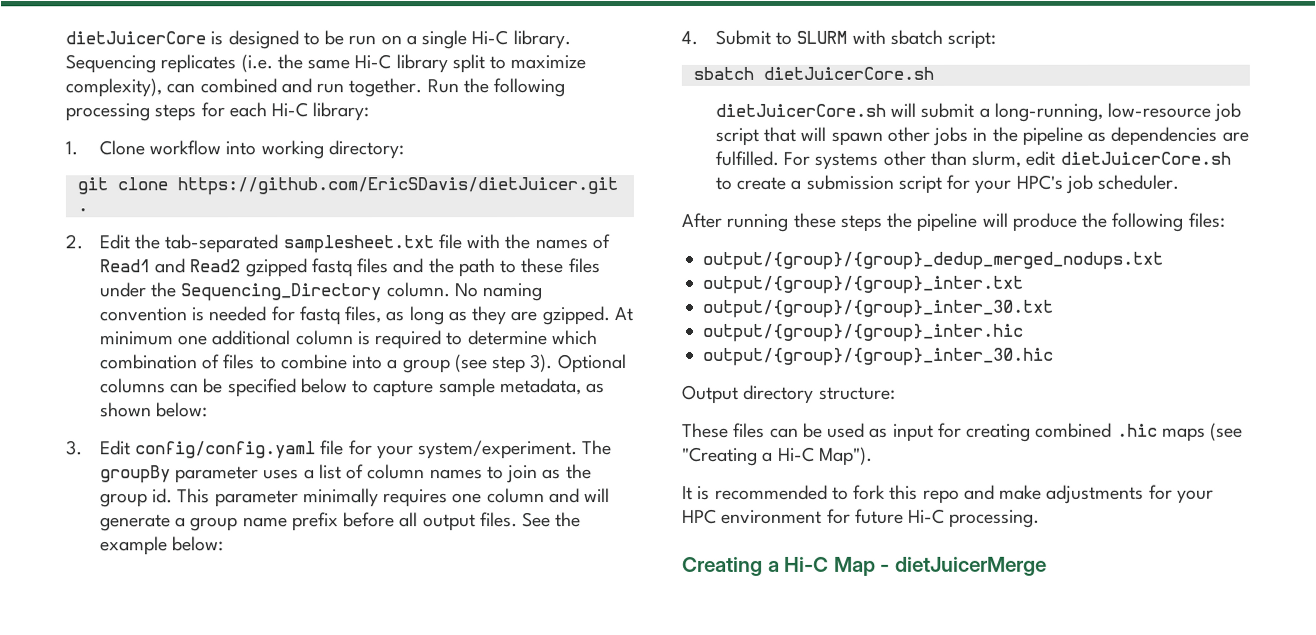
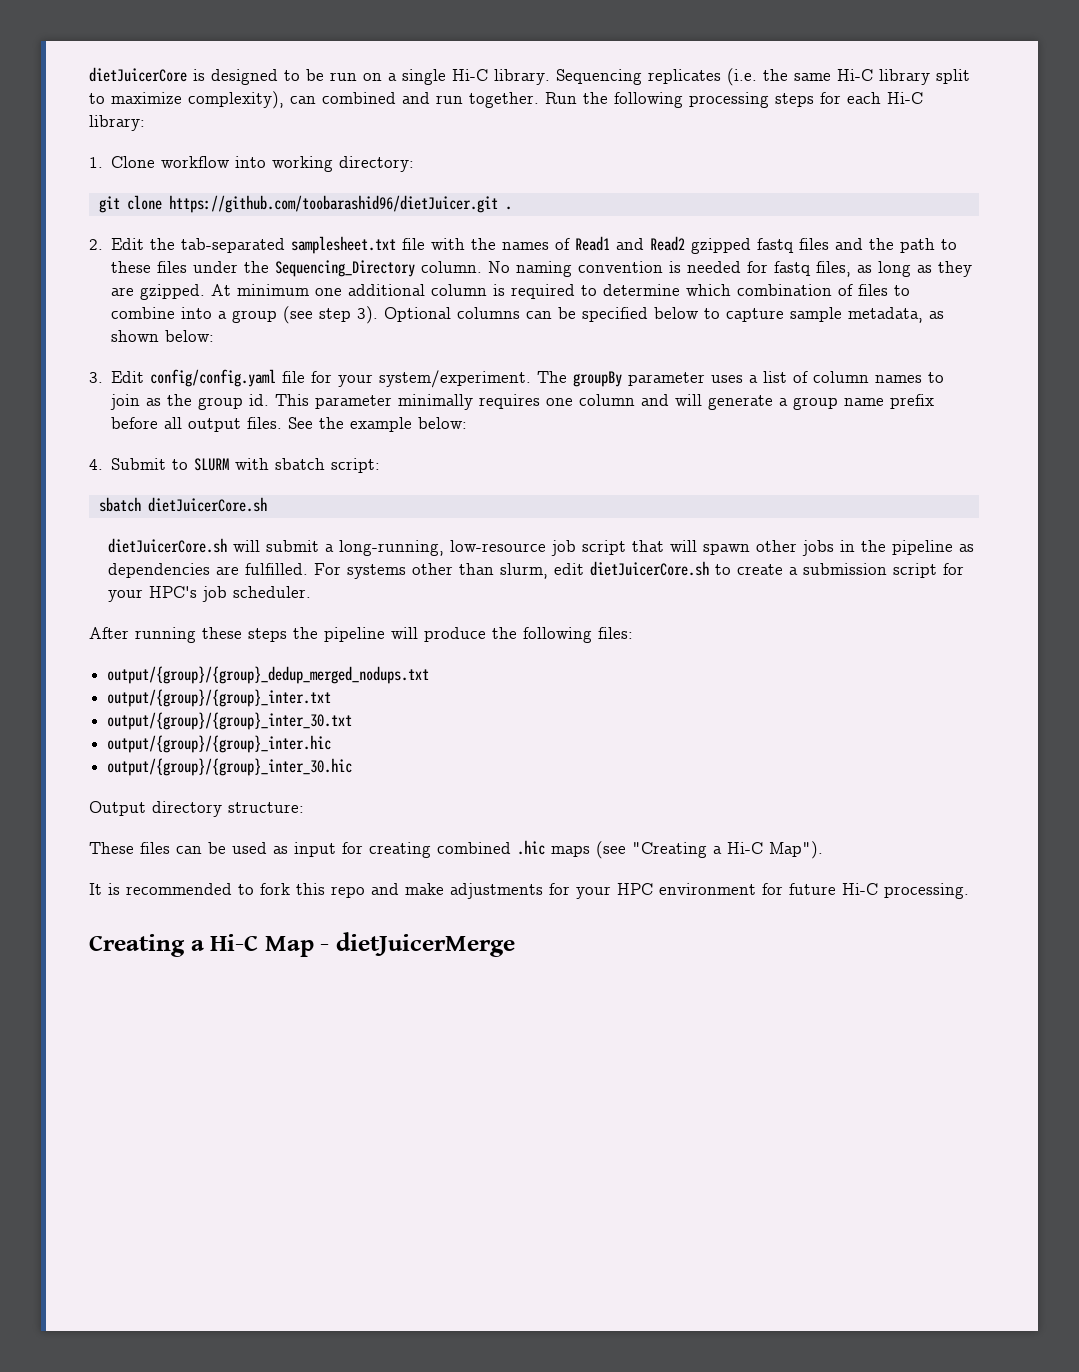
[176,177,618,196] https://github.com/EricSDavis/dietJuicer.git -> [168,195,498,213] https://github.com/toobarashid96/dietJuicer.git

